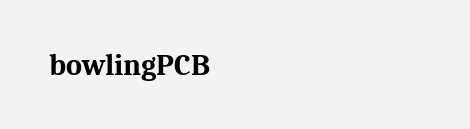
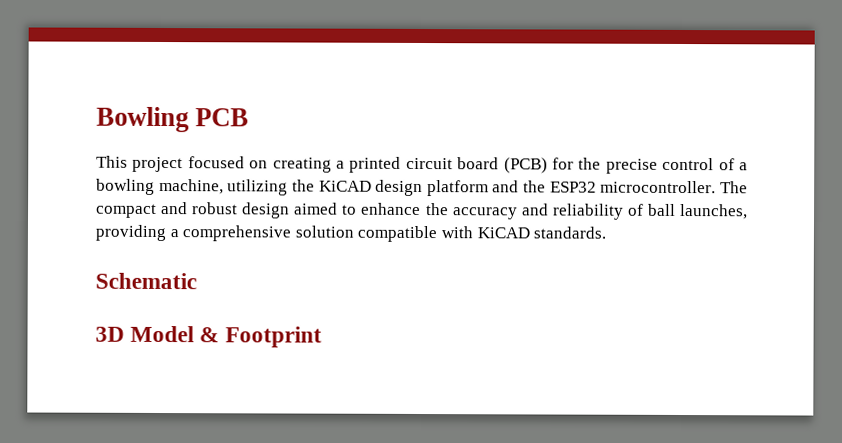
[49,53,210,81] bowlingPCB -> [96,106,250,133] [96,155,748,174] [96,178,748,197] [96,202,749,220] [95,224,607,243] [95,272,197,290] [95,325,322,348] Bowling PCB // This project focused on creating a printed circuit board (PCB) for the precise control of a bowling machine, utilizing the KiCAD design platform and the ESP32 microcontroller. The compact and robust design aimed to enhance the accuracy and reliability of ball launches, providing a comprehensive solution compatible with KiCAD standards. // Schematic // 3D Model & Footprint

